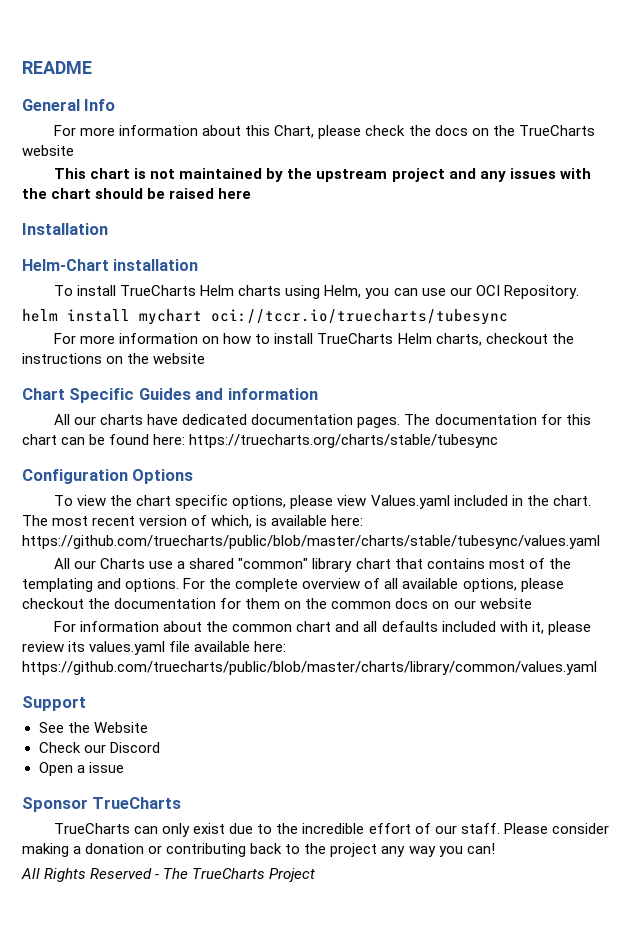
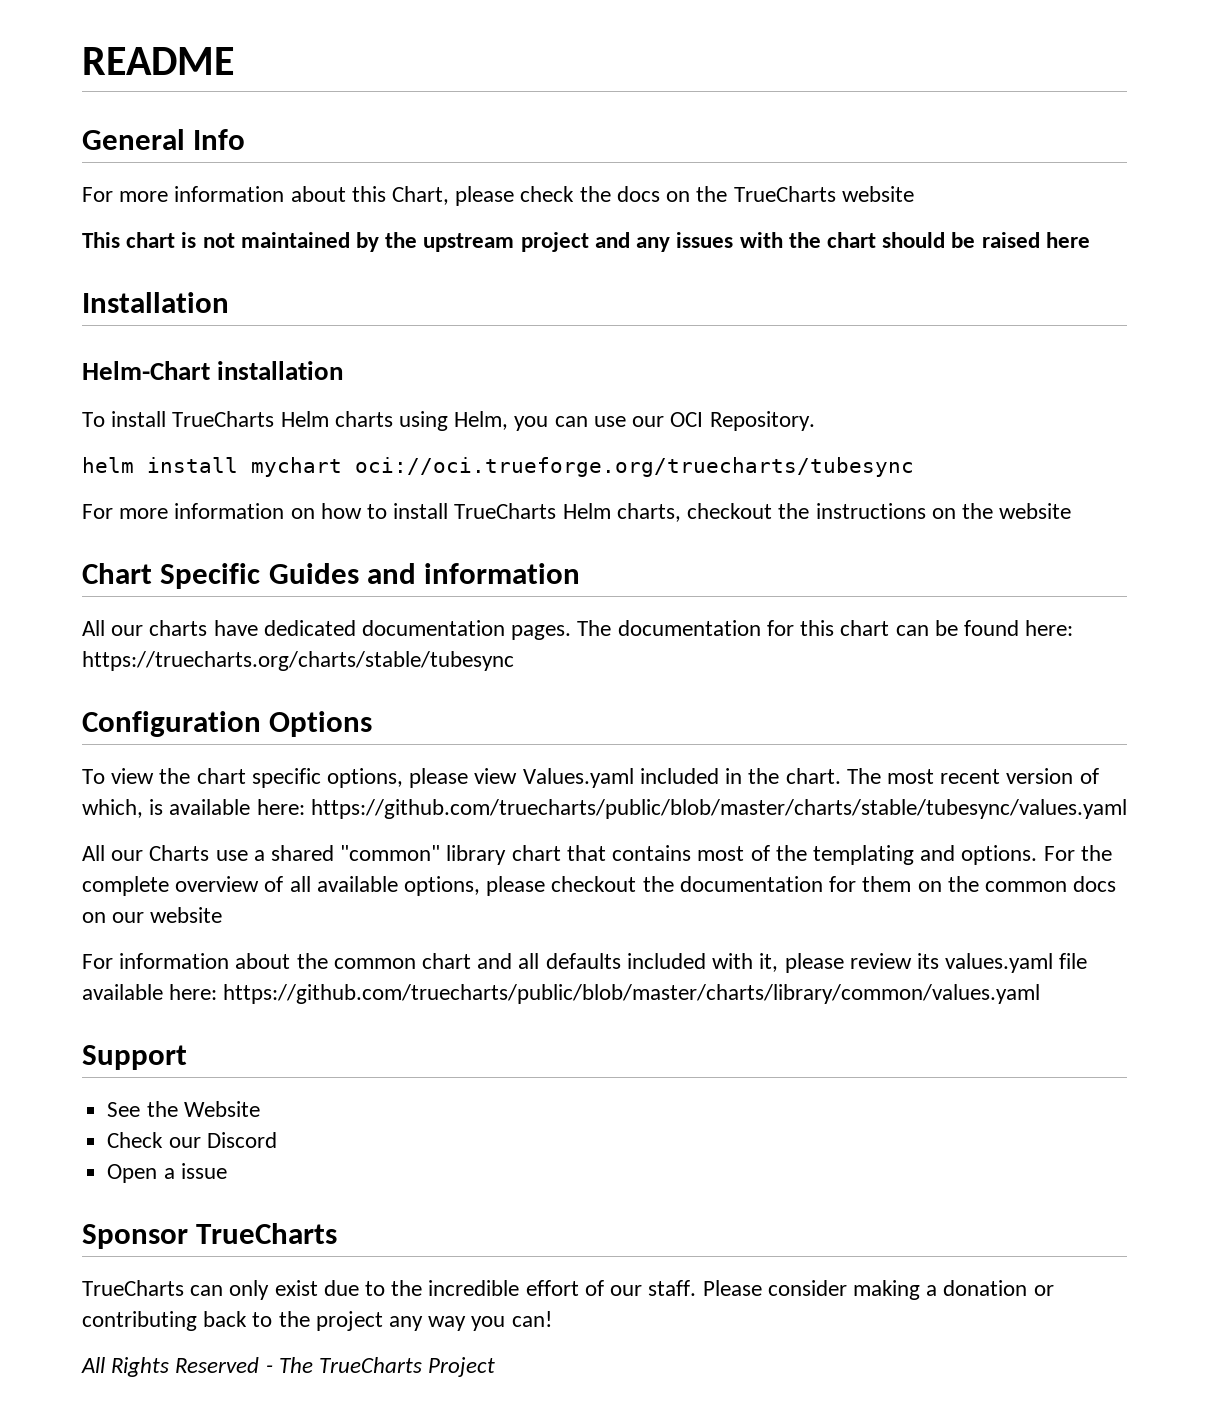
[211,309,508,325] oci://tccr.io/truecharts/tubesync -> [355,457,914,477] oci://oci.trueforge.org/truecharts/tubesync

